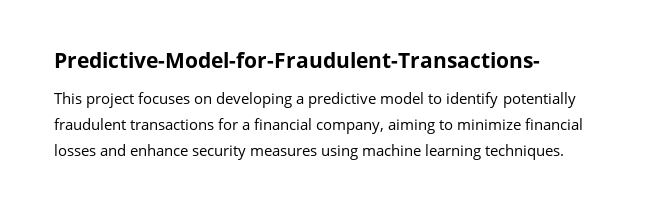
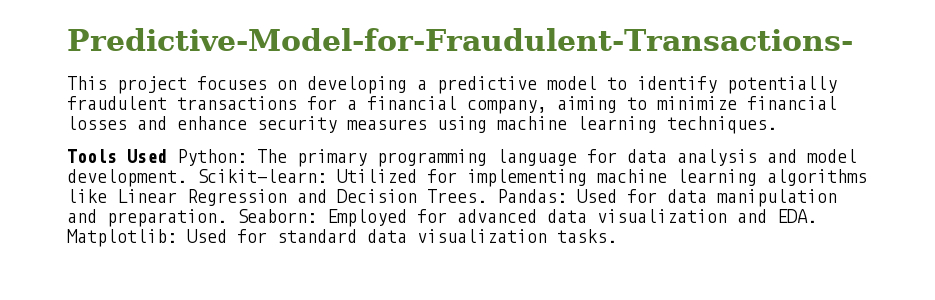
(565, 152) none -> [67,149,857,167] [67,169,867,187] [67,189,837,207] [67,209,817,227] [67,229,617,247] // Tools Used Python: The primary programming language for data analysis and model development. Scikit-learn: Utilized for implementing machine learning algorithms like Linear Regression and Decision Trees. Pandas: Used for data manipulation and preparation. Seaborn: Employed for advanced data visualization and EDA. Matplotlib: Used for standard data visualization tasks.

